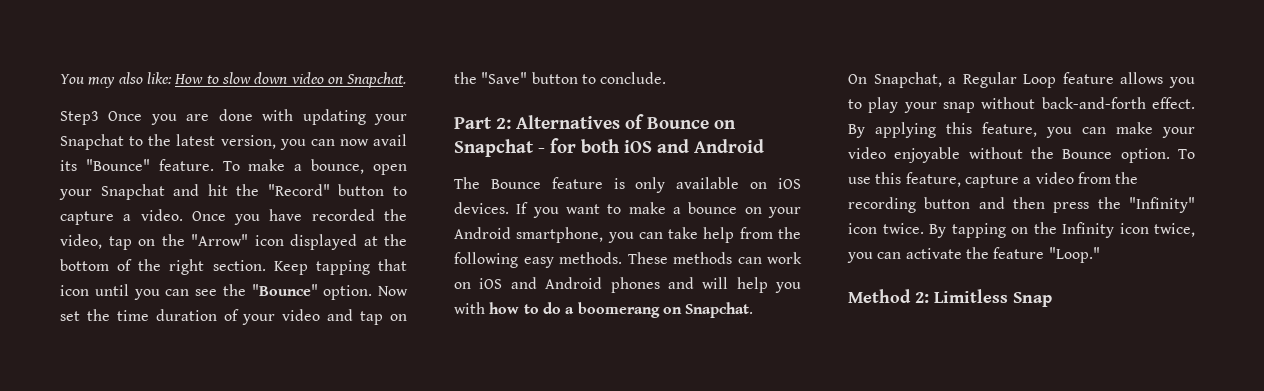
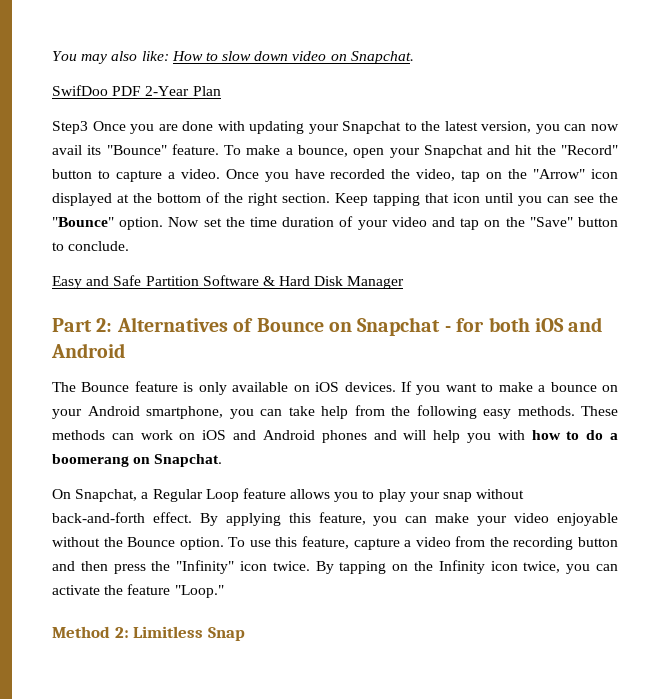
(407, 80) none -> [52,85,221,96] // SwifDoo PDF 2-Year Plan
(667, 78) none -> [52,275,405,289] // Easy and Safe Partition Software & Hard Disk Manager

